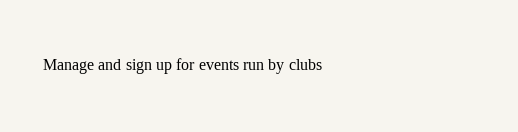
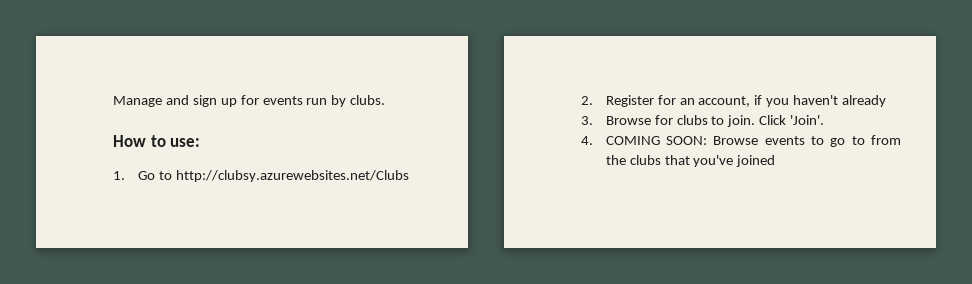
[288,59,322,70] clubs -> [350,95,386,105] [113,135,201,147] [113,170,409,182] [581,95,887,107] [581,115,825,127] [581,135,901,147] [605,155,776,167] clubs. // How to use: // 1. Go to http://clubsy.azurewebsites.net/Clubs // 2. Register for an account, if you haven't already // 3. Browse for clubs to join. Click 'Join'. // 4. COMING SOON: Browse events to go to from the clubs that you've joined

